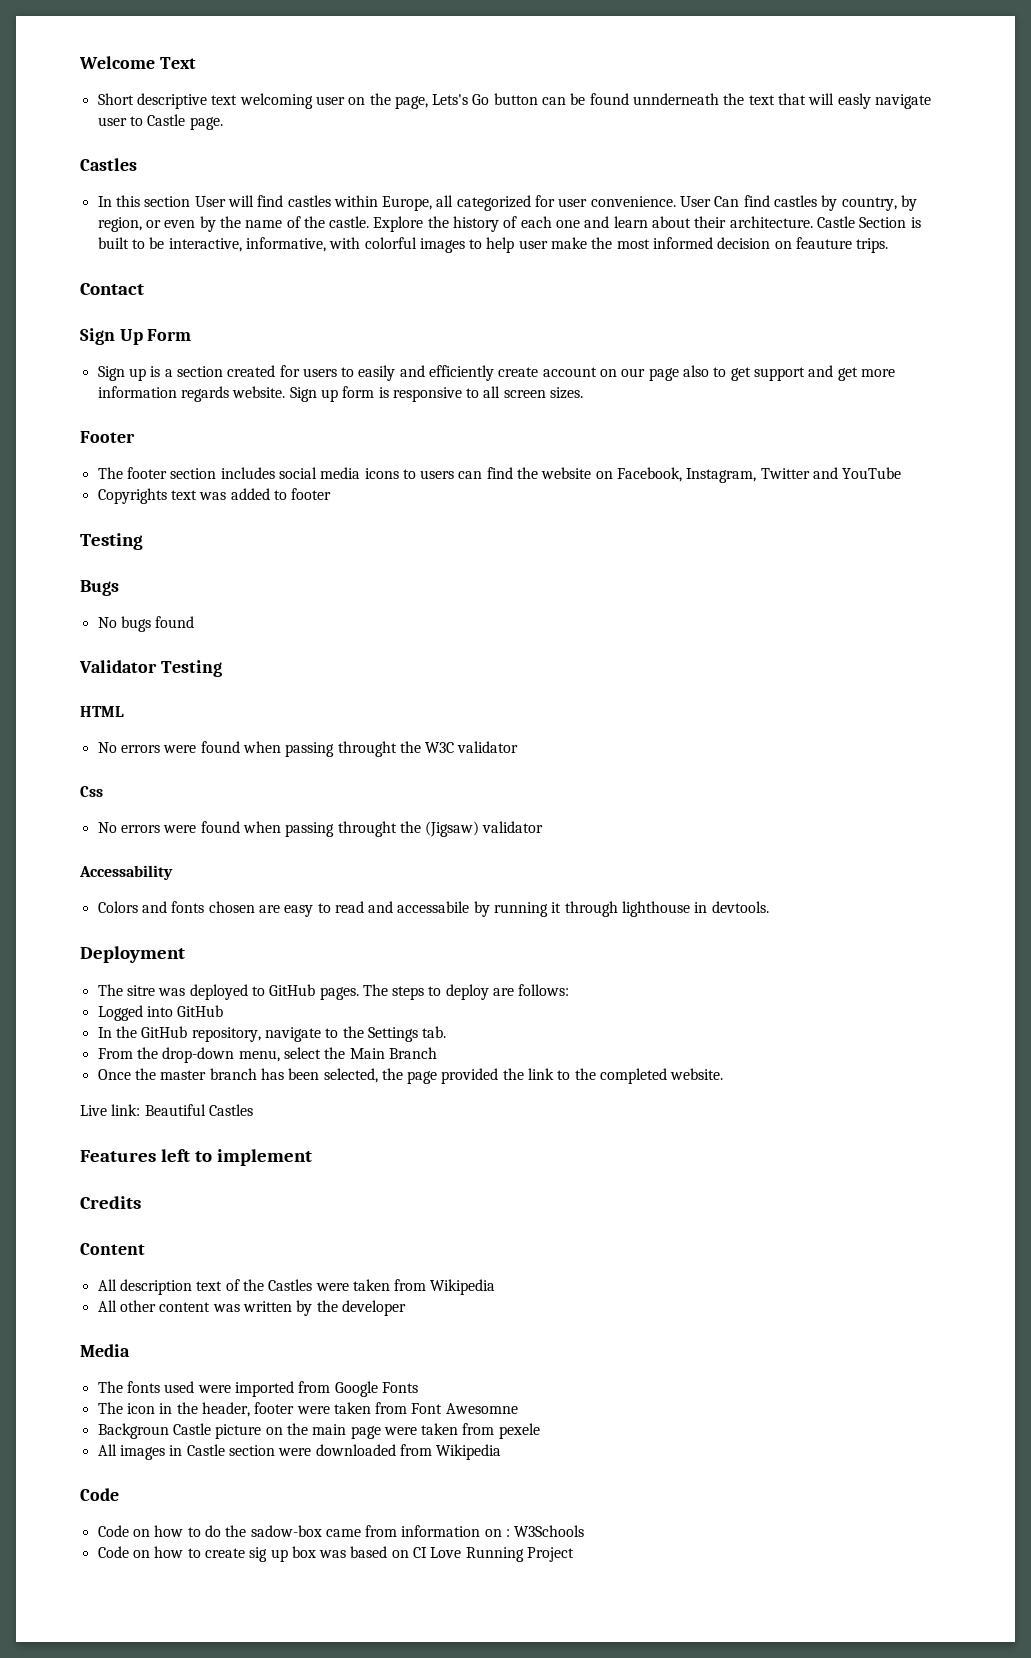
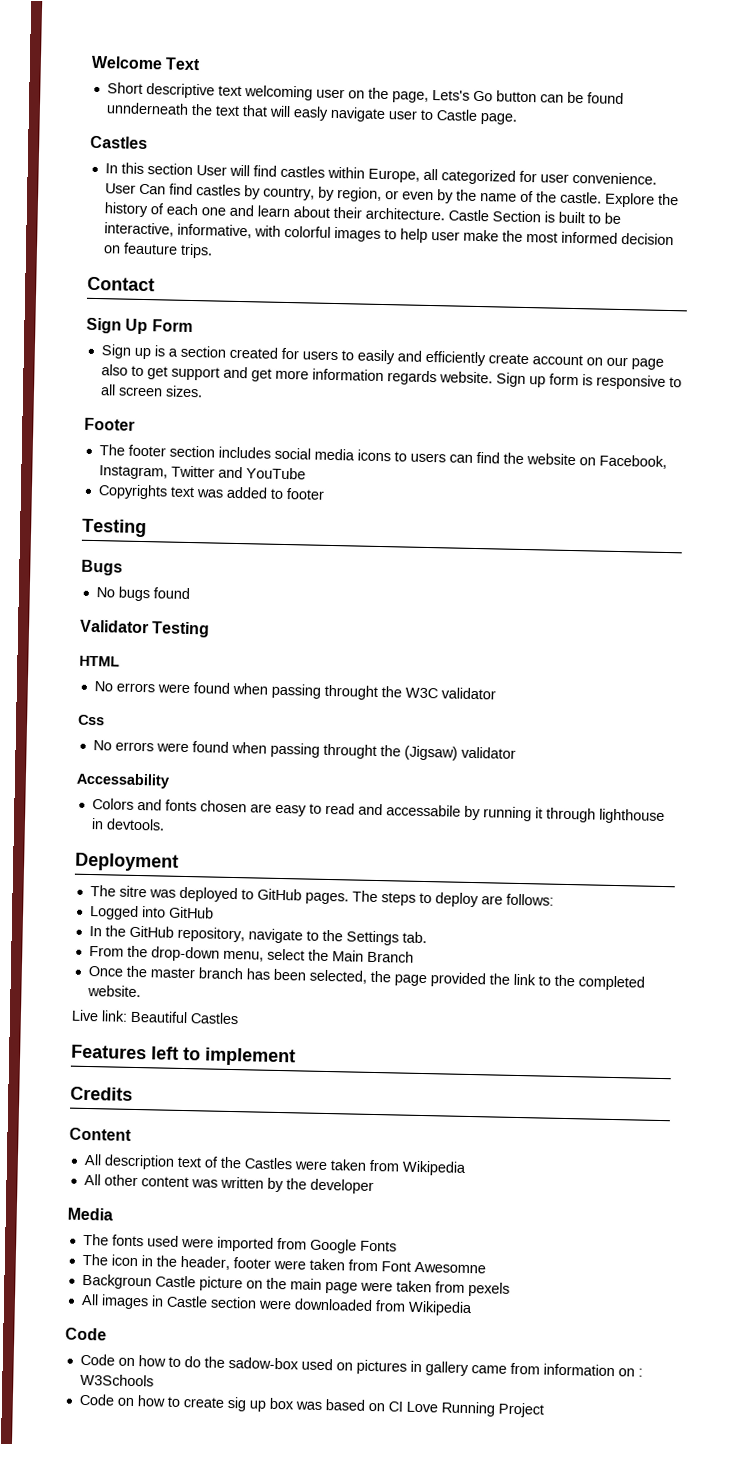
[498,1423,540,1439] pexele -> [467,1281,510,1297] pexels
(322, 1531) none -> [300,1358,469,1377] used on pictures in gallery

